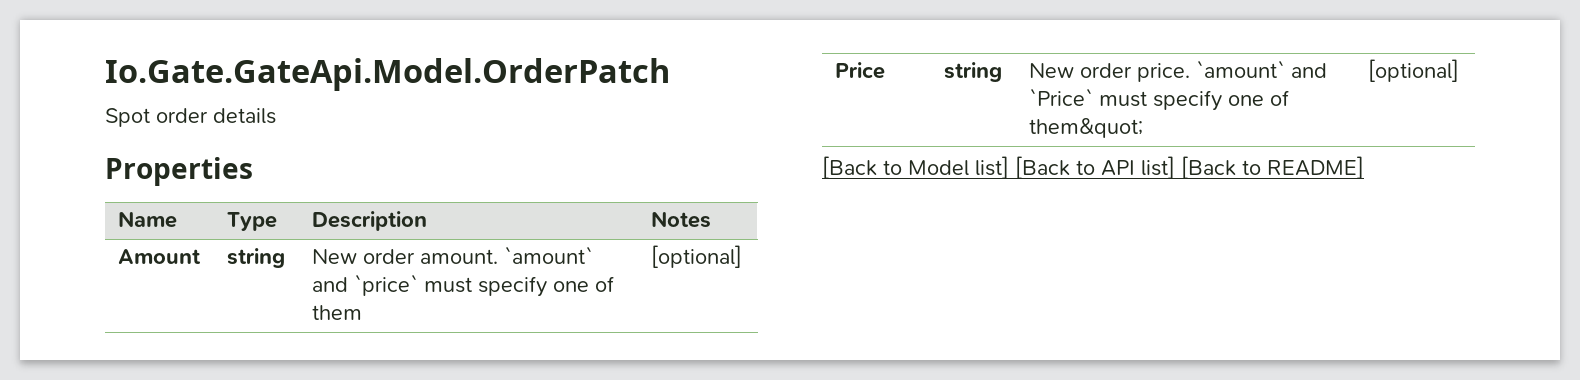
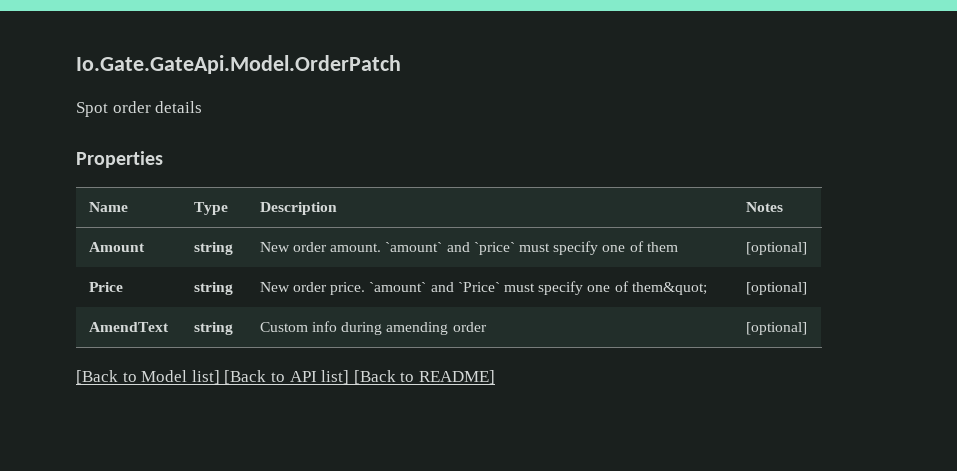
(1460, 70) none -> [88,322,169,332] [193,322,233,335] [259,321,487,335] [745,322,807,335] // AmendText | string | Custom info during amending order | [optional]

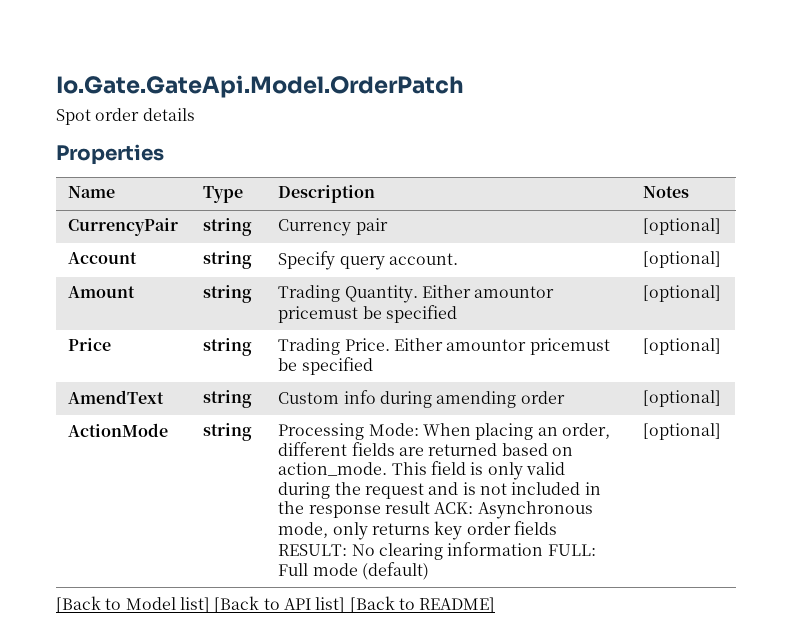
[88,242,145,252] [193,242,233,255] [259,241,678,255] [745,242,807,255] [88,282,123,292] [193,282,233,295] [259,281,707,295] Amount | string | New order amount. `amount` and `price` must specify one of them | [optional] // Price | string | New order price. `amount` and `Price` must specify one of them&quot; -> [68,218,179,236] [203,218,253,236] [278,218,388,236] [643,218,722,235] [68,252,138,264] [203,251,253,269] [278,251,458,270] [643,251,722,268] [68,286,136,298] [203,285,253,303] [278,285,555,303] [278,305,457,323] [643,285,722,302] [68,338,112,351] [203,338,253,356] [278,338,610,355] [278,357,373,375] CurrencyPair | string | Currency pair | [optional] // Account | string | Specify query account. | [optional] // Amount | string | Trading Quantity. Either amountor pricemust be specified | [optional] // Price | string | Trading Price. Either amountor pricemust be specified
(807, 328) none -> [68,423,169,437] [203,423,253,441] [278,423,610,440] [278,442,573,456] [278,461,565,480] [278,482,601,499] [278,501,593,519] [278,521,557,540] [278,542,596,560] [278,562,429,580] [643,423,722,440] // ActionMode | string | Processing Mode: When placing an order, different fields are returned based on action_mode. This field is only valid during the request and is not included in the response result ACK: Asynchronous mode, only returns key order fields RESULT: No clearing information FULL: Full mode (default) | [optional]

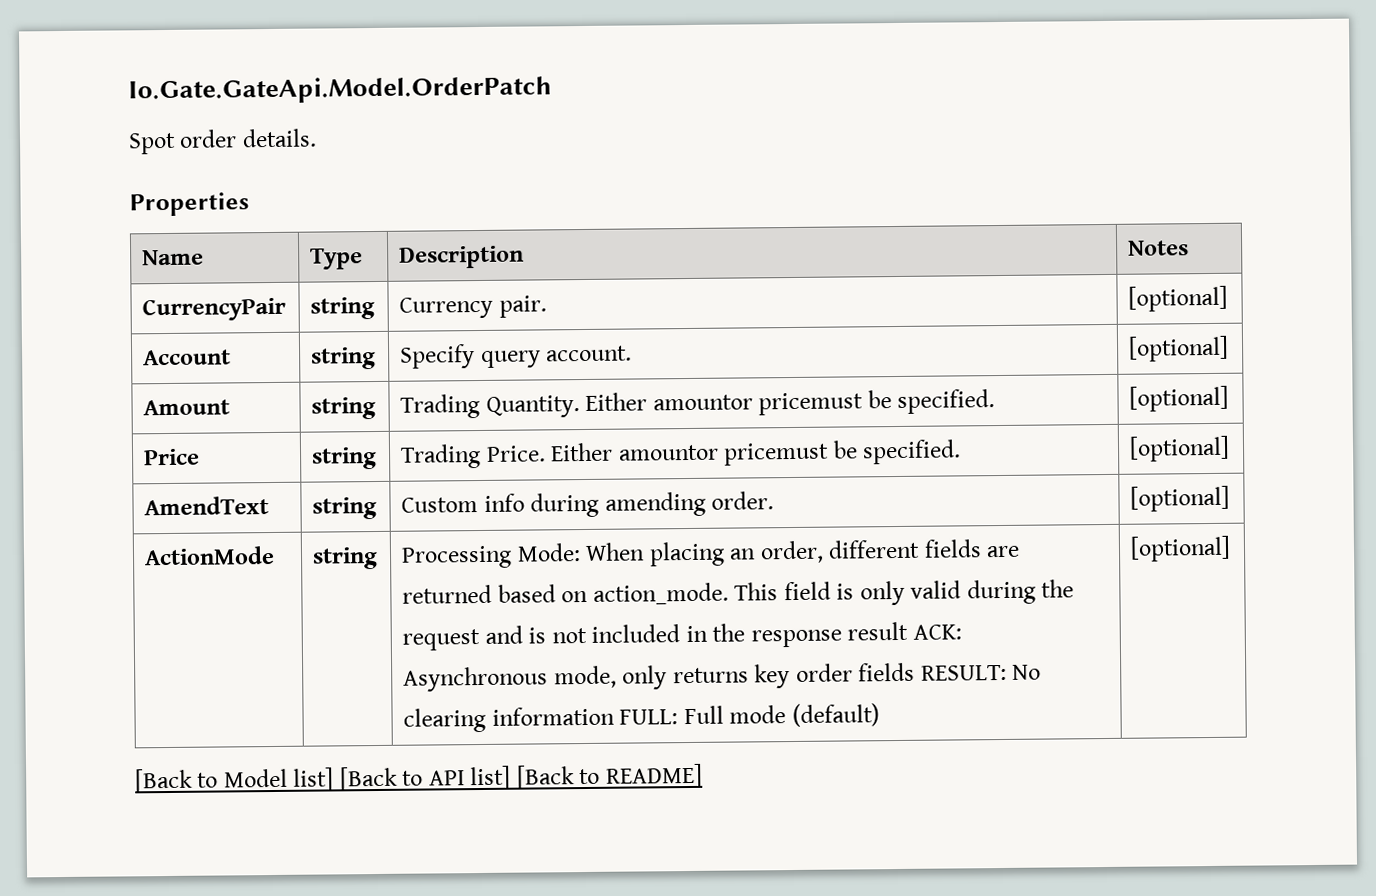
[142,108,195,121] details -> [241,128,317,148] details.
[355,218,388,235] pair -> [498,295,547,318] pair.
[385,305,457,323] specified -> [897,389,996,414] specified.
[301,357,373,375] specified -> [862,439,962,465] specified.
[520,391,565,404] order -> [711,491,775,510] order.

